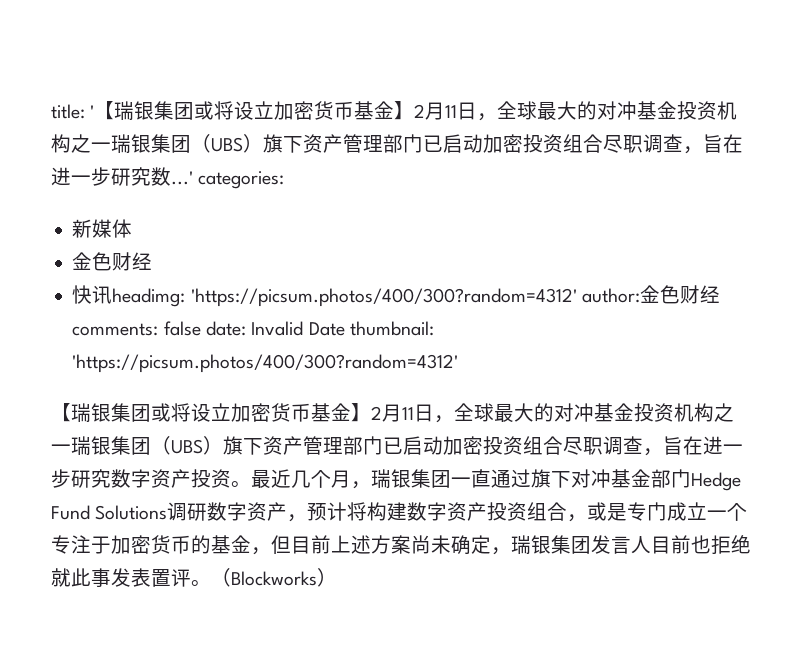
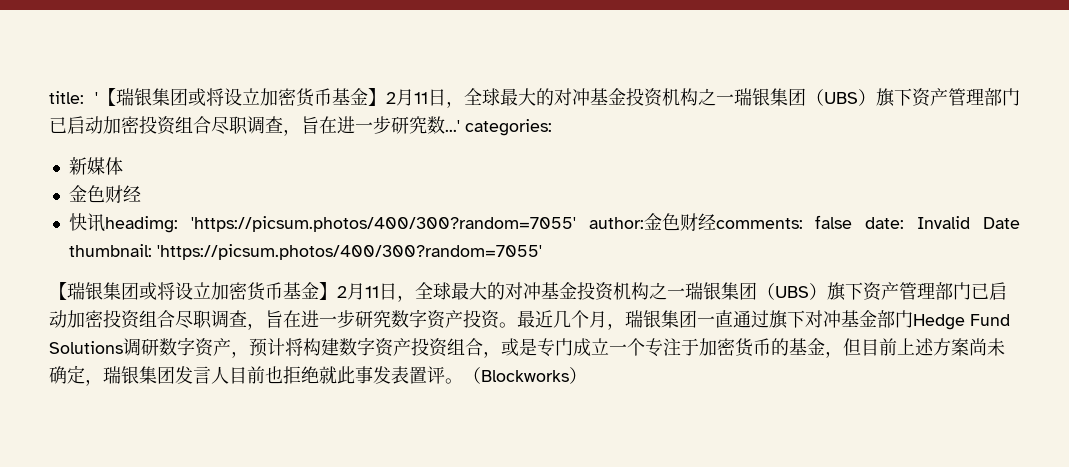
[190,288,577,307] 'https://picsum.photos/400/300?random=4312' -> [190,216,576,232] 'https://picsum.photos/400/300?random=7055'
[72,354,459,373] 'https://picsum.photos/400/300?random=4312' -> [156,244,542,260] 'https://picsum.photos/400/300?random=7055'

